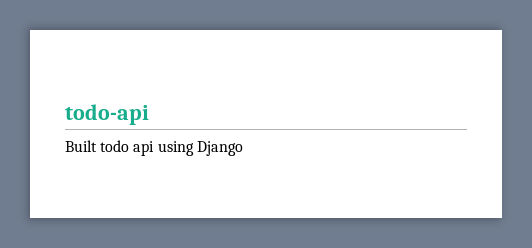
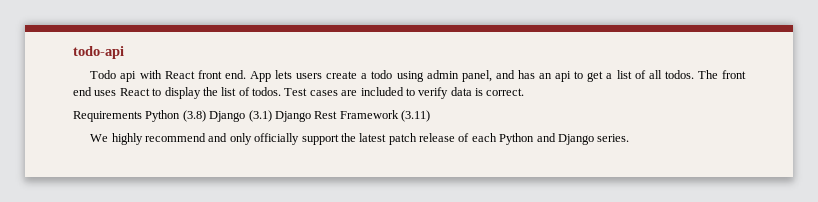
[65,140,243,156] Built todo api using Django -> [90,70,747,82] [73,87,525,99] [73,110,430,122] [90,133,630,145] Todo api with React front end. App lets users create a todo using admin panel, and has an api to get a list of all todos. The front end uses React to display the list of todos. Test cases are included to verify data is correct. // Requirements Python (3.8) Django (3.1) Django Rest Framework (3.11) // We highly recommend and only officially support the latest patch release of each Python and Django series.

